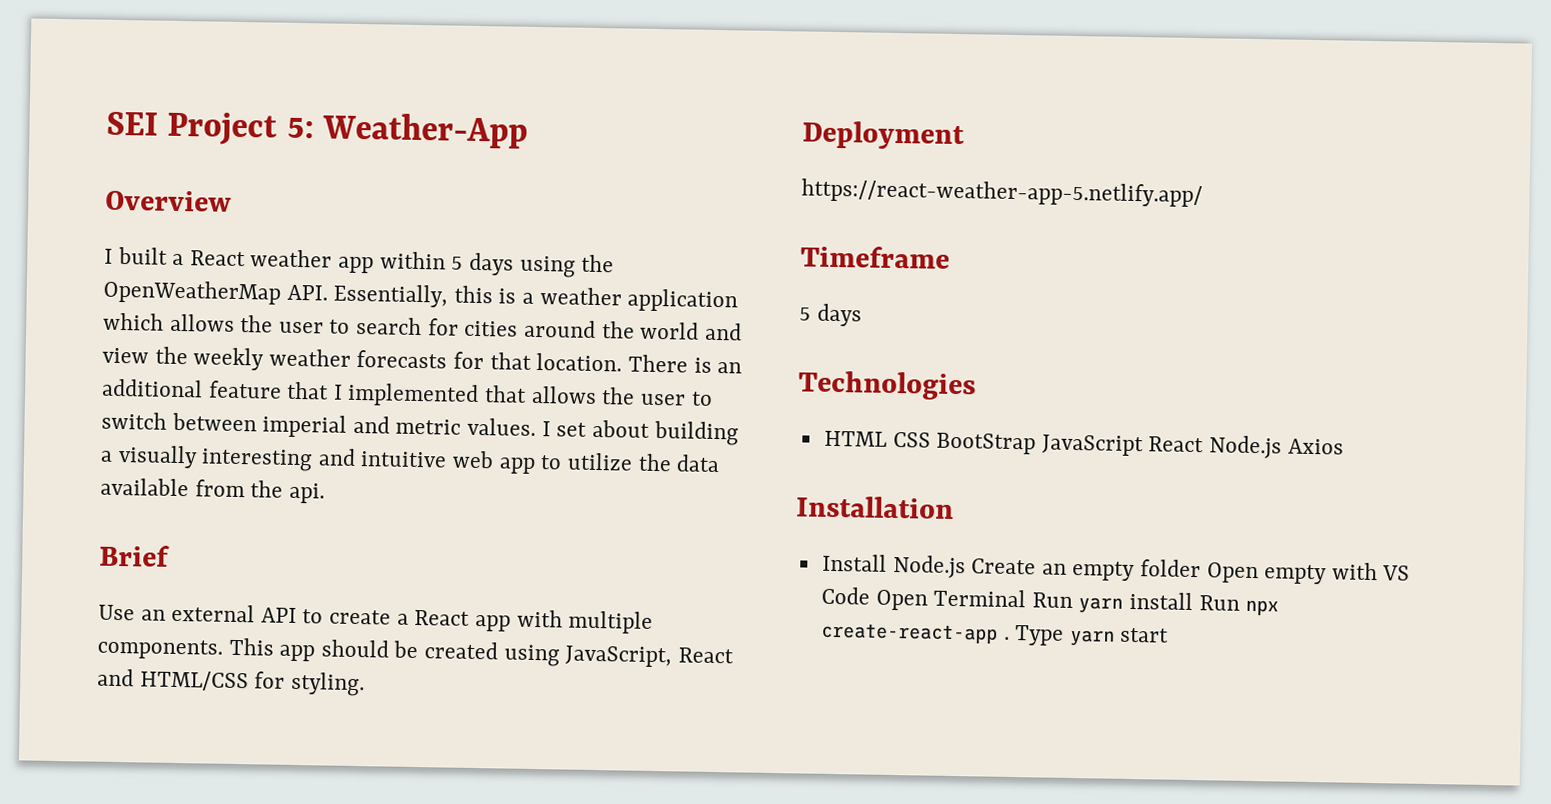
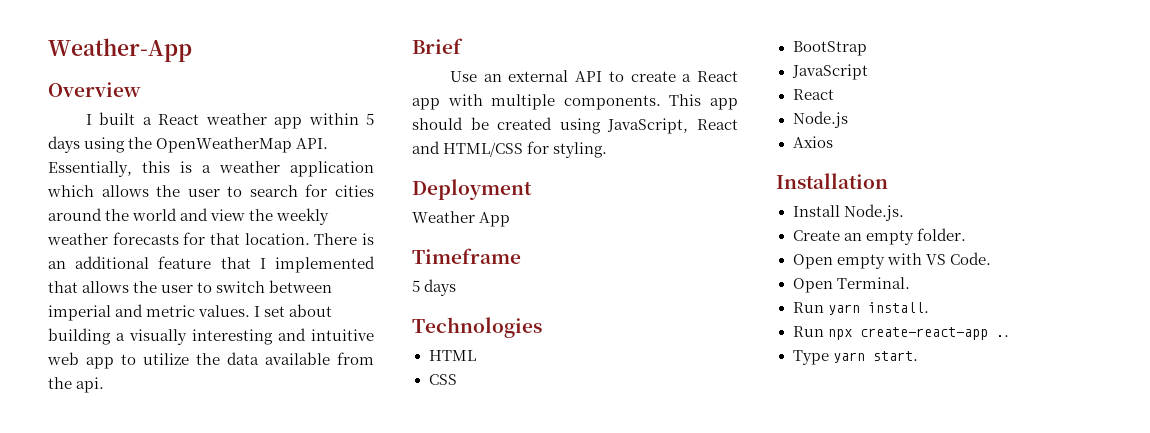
[106,111,314,146] SEI Project 5: -> (48, 50) none
[801,178,1203,208] https://react-weather-app-5.netlify.app/ -> [412,211,511,227] Weather App
(887, 438) none -> (476, 355) //
(931, 439) none -> (457, 379) //
(1037, 443) none -> (867, 48) //
[1148,435,1283,459] React Node.js -> [792,89,834,100] [792,111,848,128] // React // Node.js //
[892,554,966,579] Node.js -> [843,204,904,221] Node.js. //
[1140,559,1202,578] folder -> [916,228,966,241] folder. //
[820,586,1027,611] Code Open Terminal -> [949,252,991,265] [792,277,910,293] Code. // Open Terminal. //
[1129,591,1194,611] install -> [867,302,929,313] install. //
[1003,636,1010,640] . -> [995,335,1009,337] .. //
[1120,627,1170,643] start -> [872,351,918,361] start.

